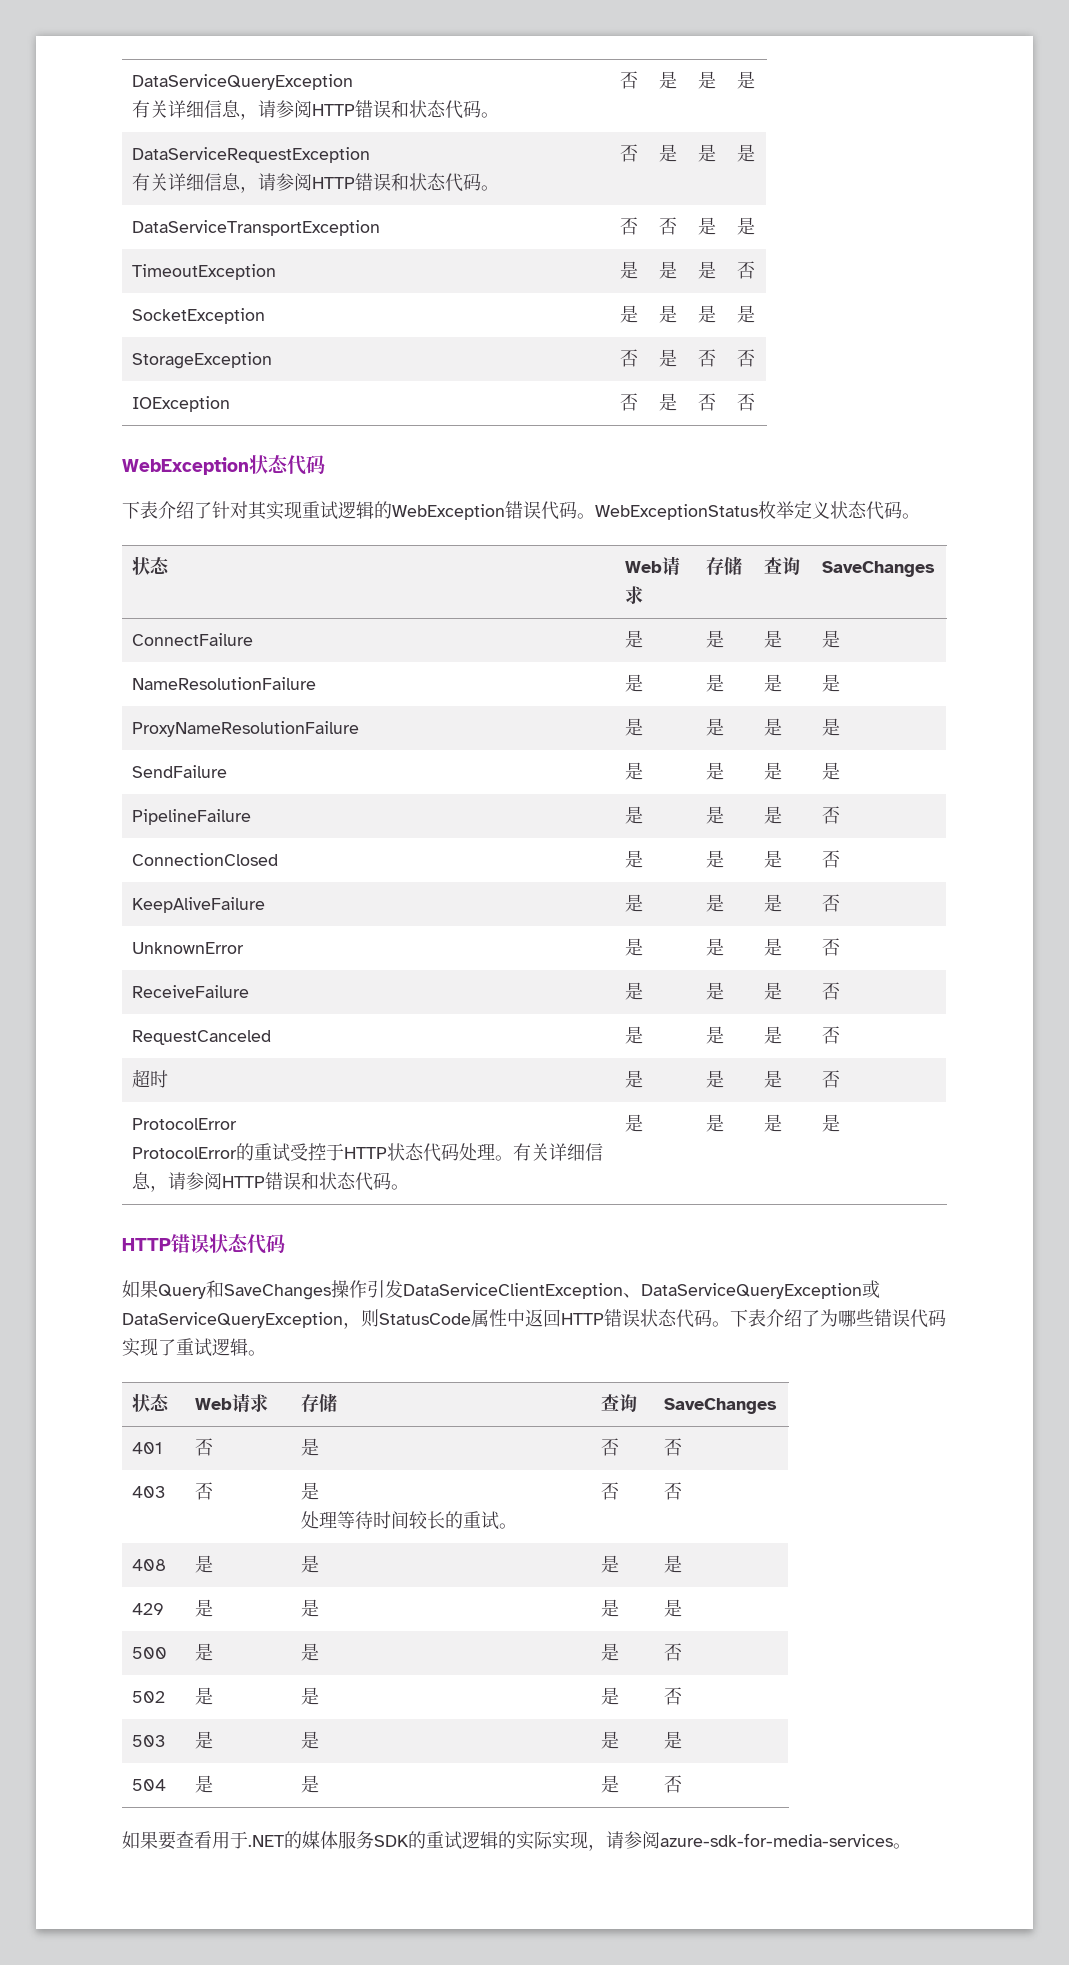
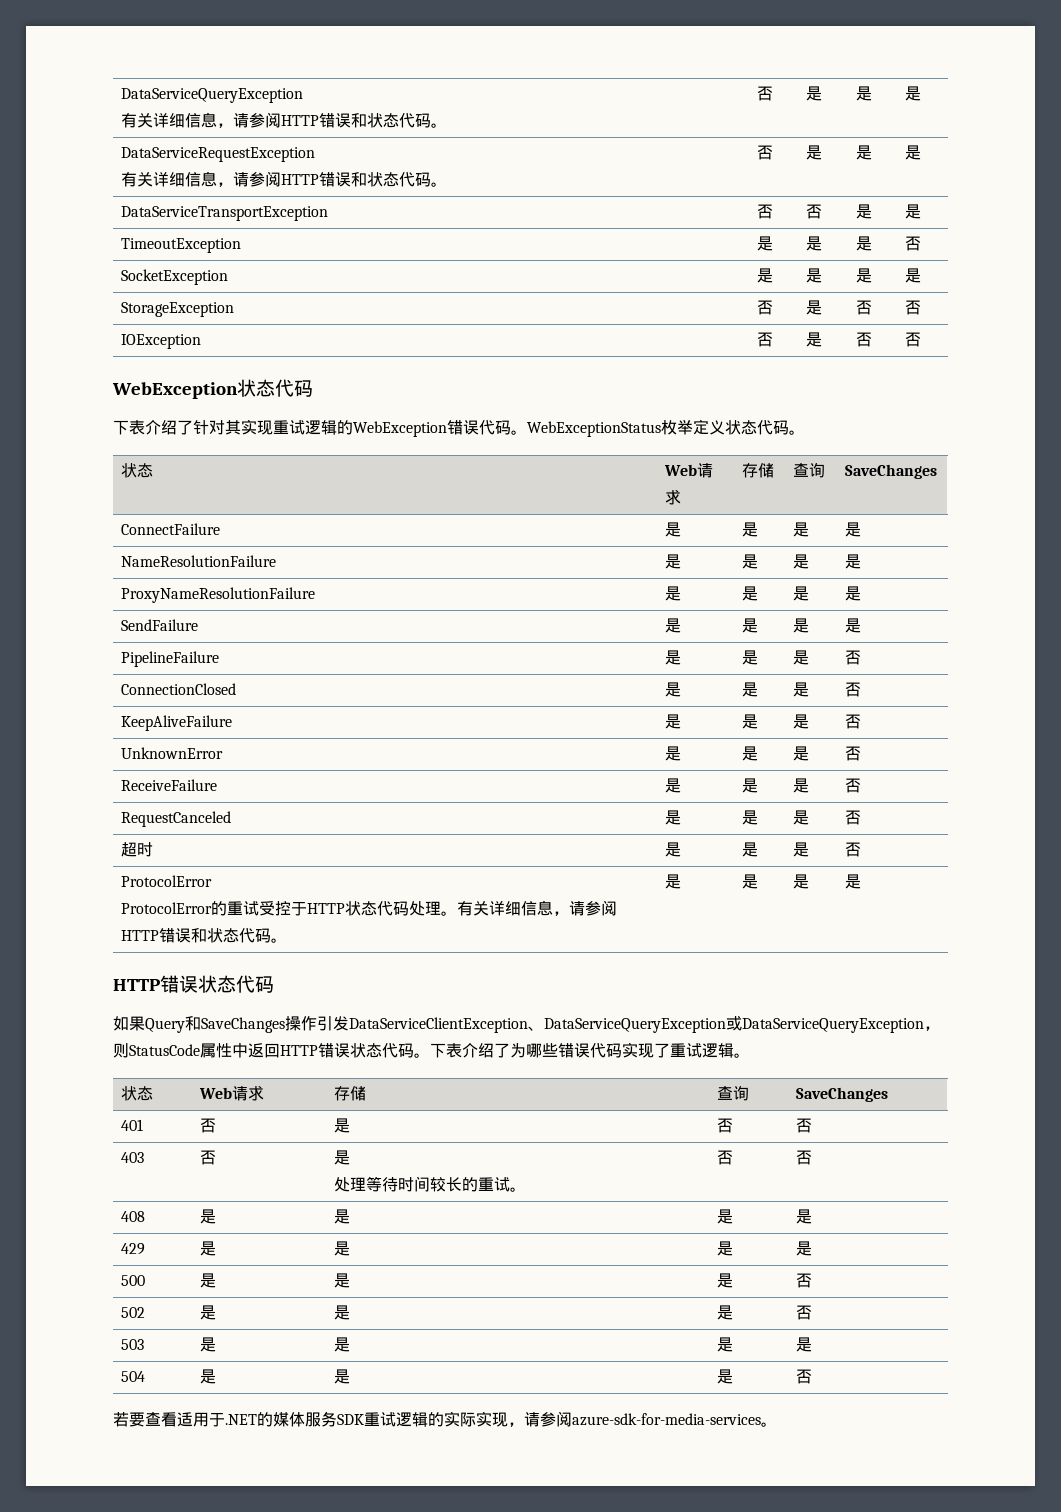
[122,1831,212,1850] 如果要查看 -> [113,1412,193,1427] 若要查看适
[408,1831,426,1849] 的 -> (364, 1419) none

